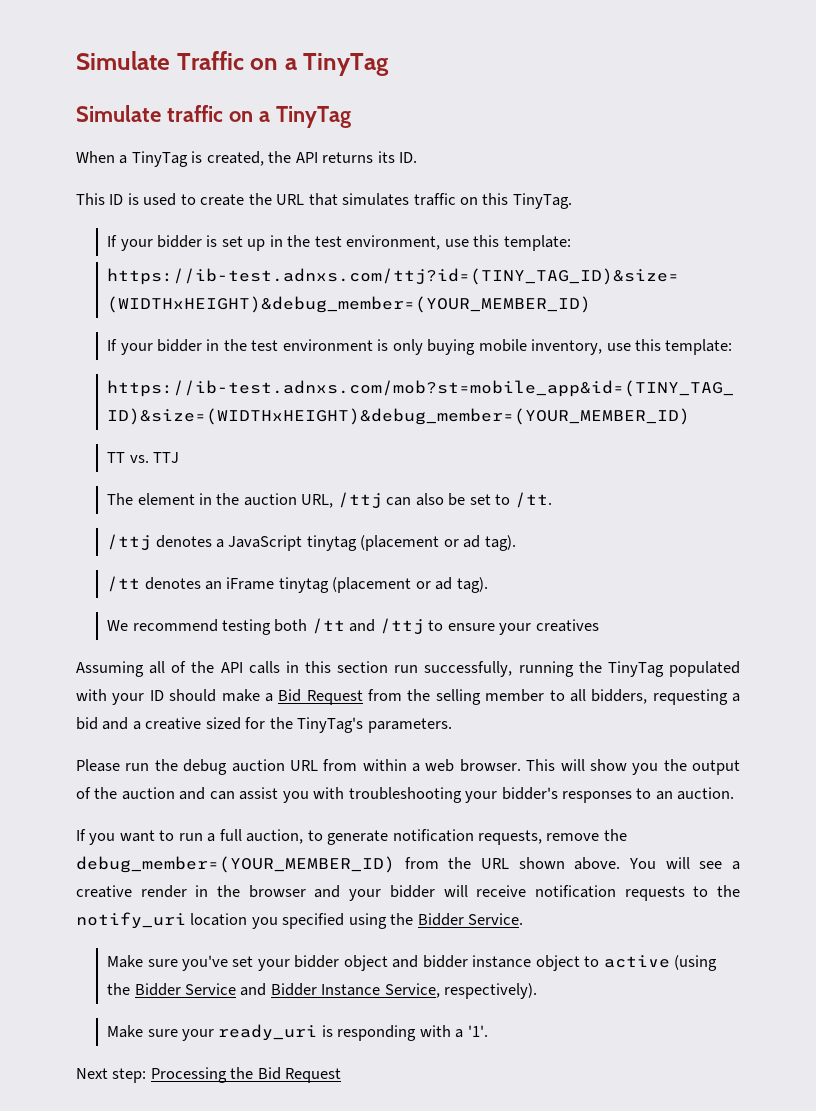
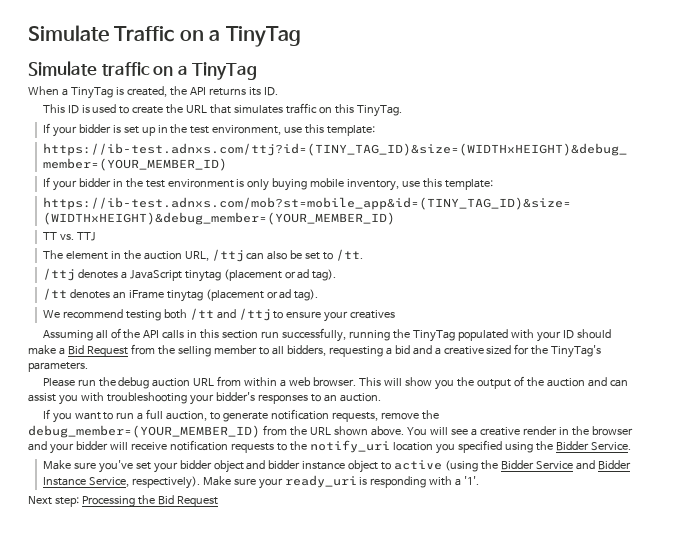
(538, 991) // -> (200, 482) none

